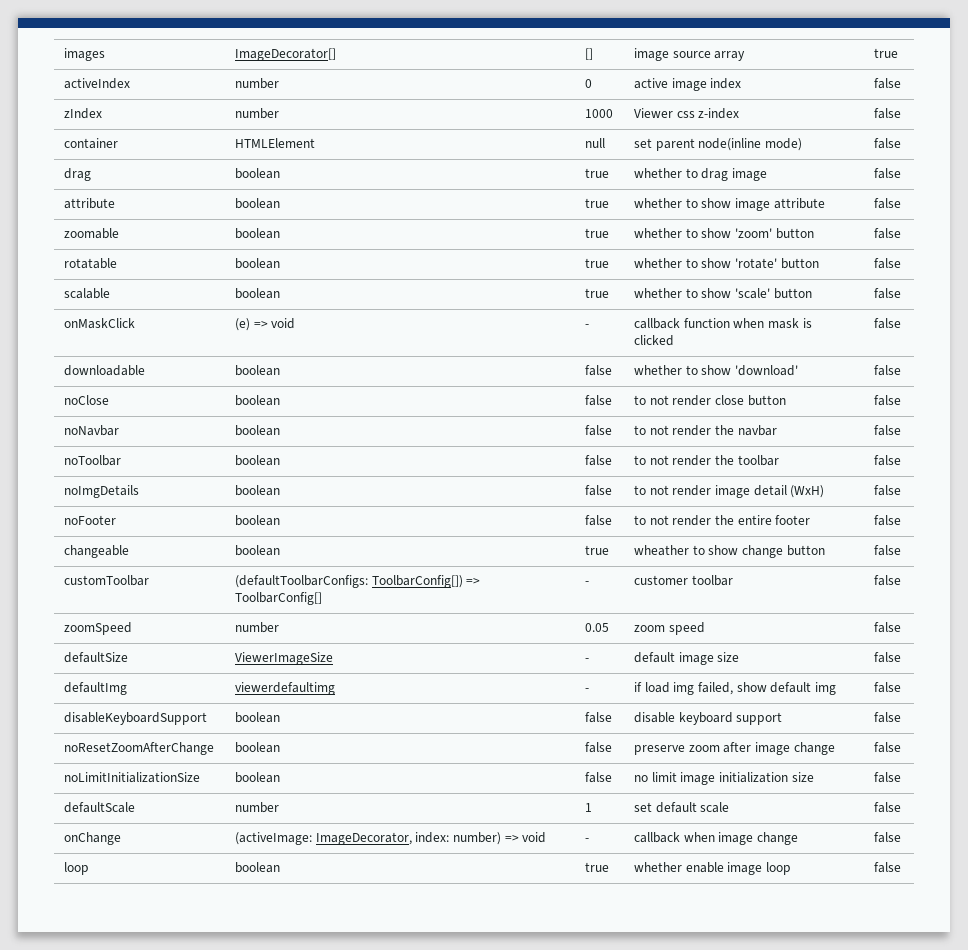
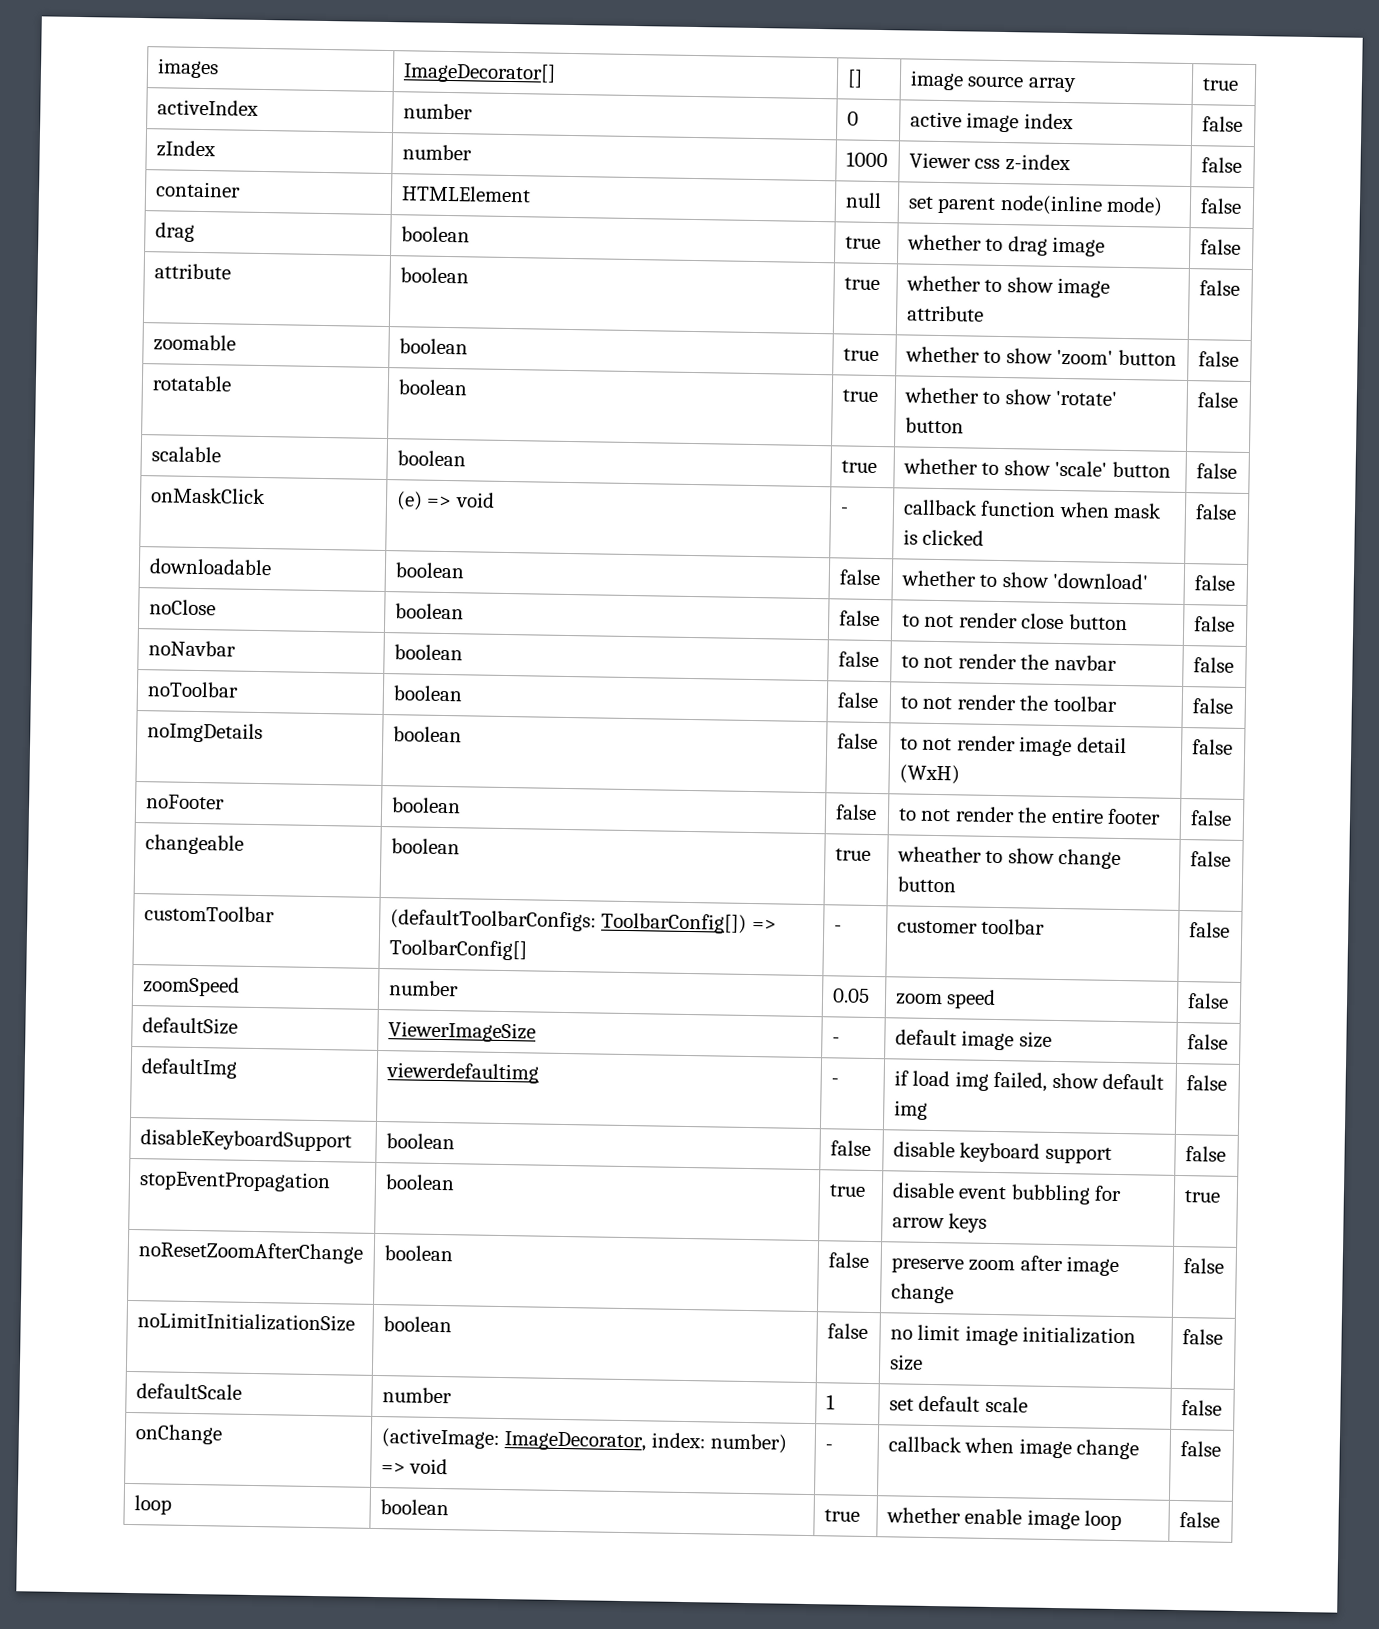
(902, 717) none -> [138,1170,331,1193] [384,1174,455,1191] [828,1184,866,1197] [891,1182,1123,1205] [891,1213,988,1233] [1183,1190,1220,1203] // stopEventPropagation | boolean | true | disable event bubbling for arrow keys | true

